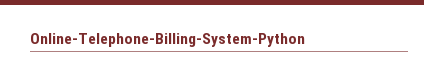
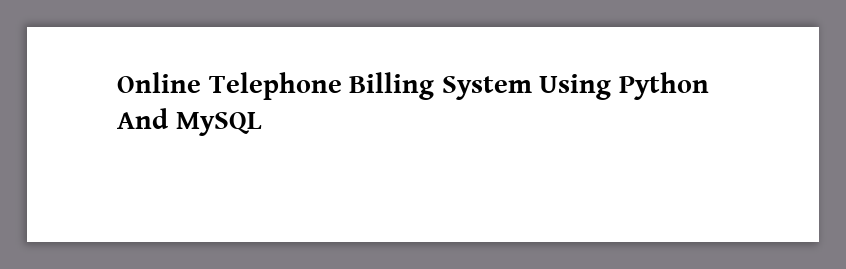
[30,33,305,47] Online-Telephone-Billing-System-Python -> [117,72,709,100] [117,108,262,136] Online Telephone Billing System Using Python And MySQL

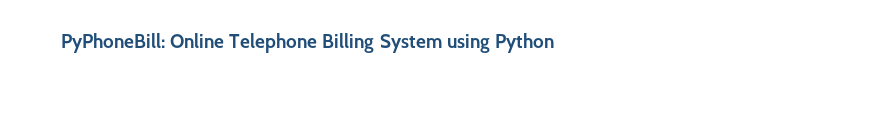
(117, 82) none -> [61,33,165,53] PyPhoneBill:
[539,72,709,100] [117,108,262,136] Using Python And MySQL -> [446,33,554,53] using Python

